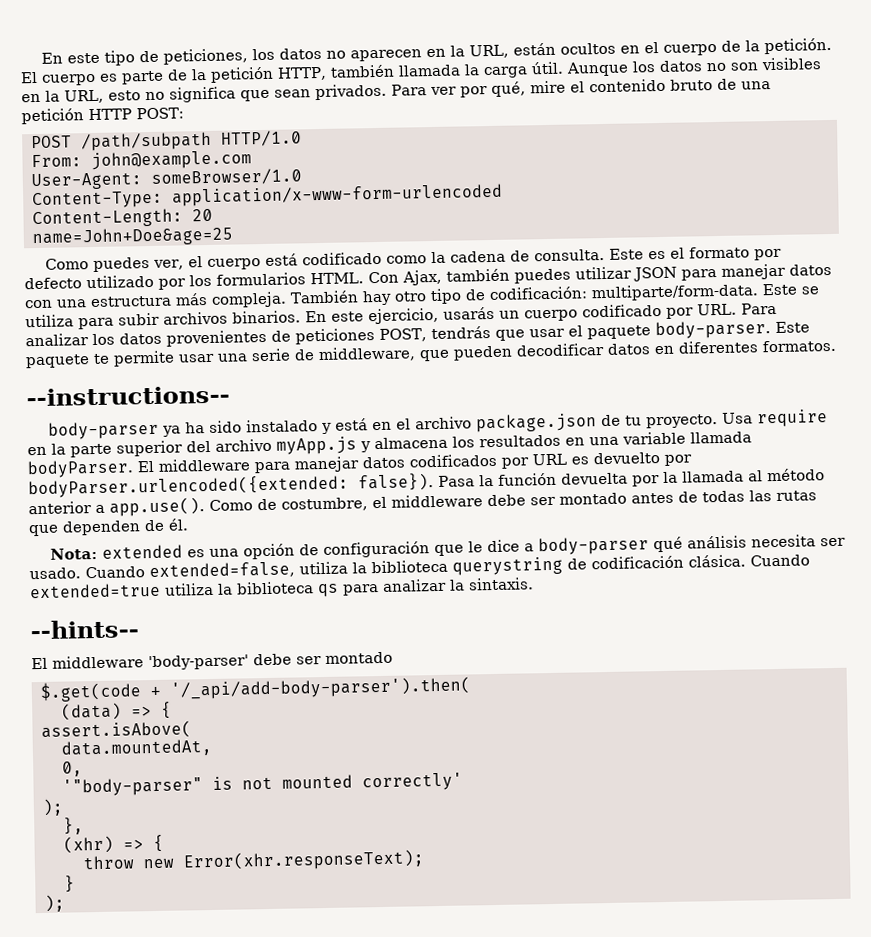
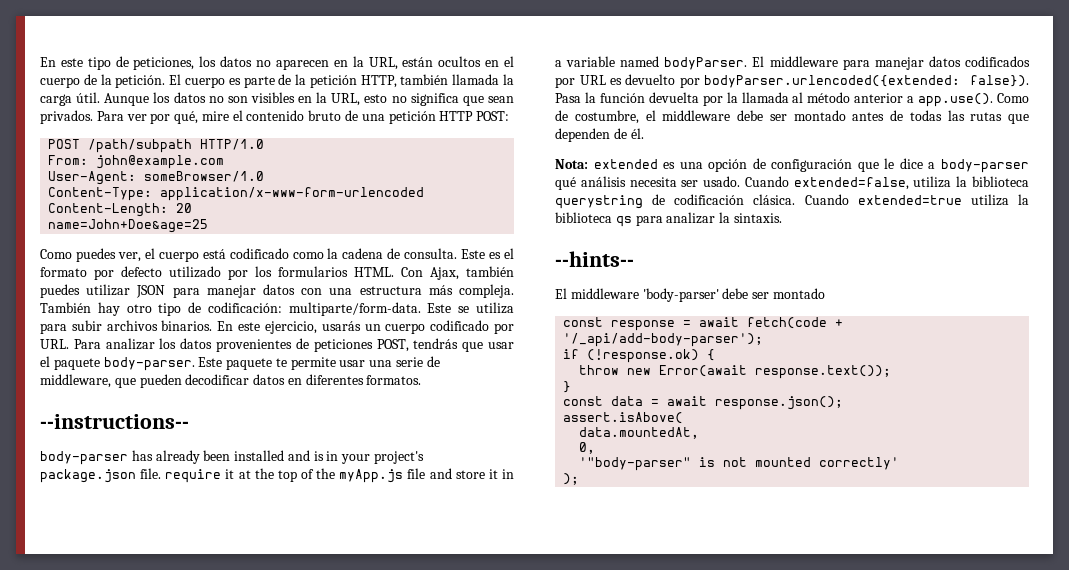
[161,409,828,437] [27,431,752,458] ya ha sido instalado y está en el archivo package.json de tu proyecto. Usa require en la parte superior del archivo myApp.js y almacena los resultados en una variable llamada -> [131,450,425,464] [40,468,515,483] [555,56,660,67] has already been installed and is in your project's package.json file. require it at the top of the myApp.js file and store it in a variable named
[40,676,471,702] [61,701,172,721] $.get(code + '/_api/add-body-parser').then( // (data) => { -> [563,317,844,331] [563,333,764,347] [563,349,716,363] [579,365,892,379] [563,381,572,393] [563,396,844,410] const response = await fetch(code + '/_api/add-body-parser'); // if (!response.ok) { // throw new Error(await response.text()); // } // const data = await response.json();
[63,817,84,835] [63,834,164,854] [83,849,425,872] [64,875,75,893] [44,894,65,912] // }, // (xhr) => { // throw new Error(xhr.responseText); // } // ); -> (580, 479) none

